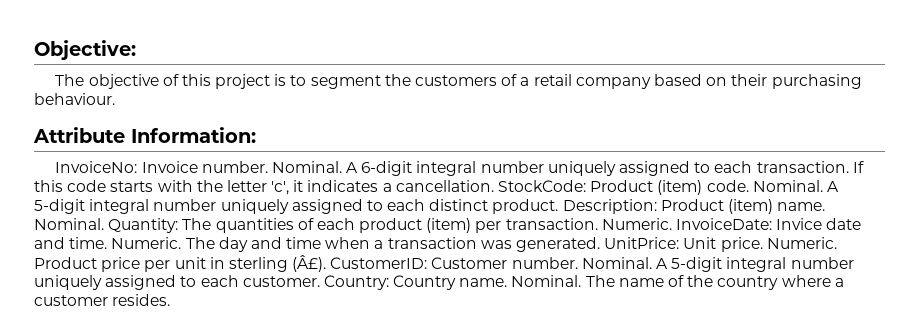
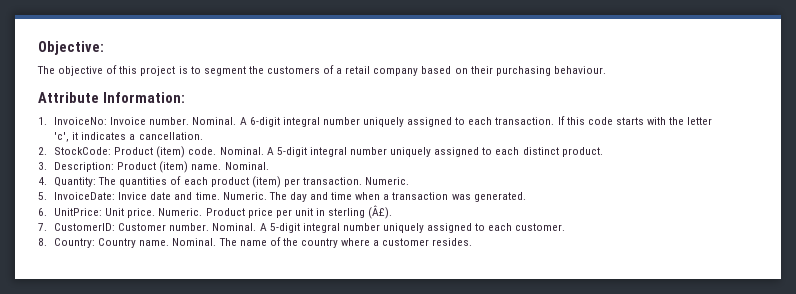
(256, 135) none -> [38,117,47,125] 1.
(494, 186) none -> [38,147,47,155] // 2.
(559, 206) none -> [38,162,47,170] // 3.
(104, 224) none -> [38,177,47,185] // 4.
(672, 224) none -> [38,192,47,200] // 5.
(601, 244) none -> [38,208,47,216] // 6.
(327, 263) none -> [38,223,47,231] // 7.
(320, 281) none -> [38,238,47,246] // 8.

